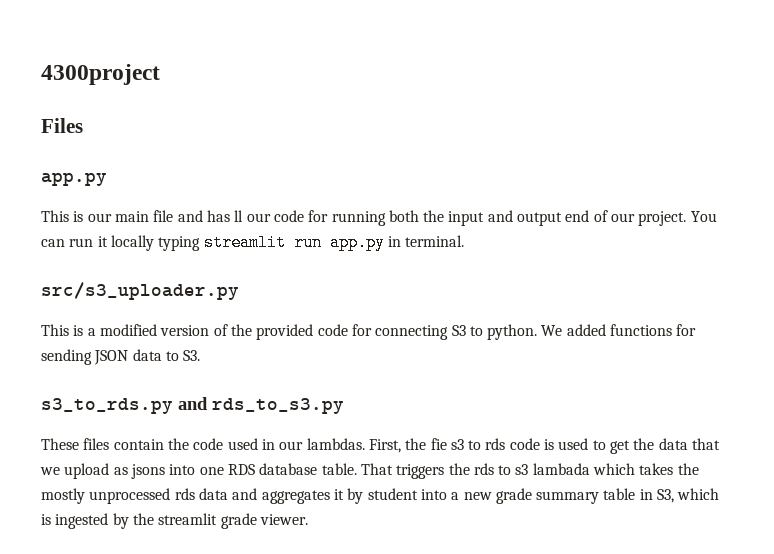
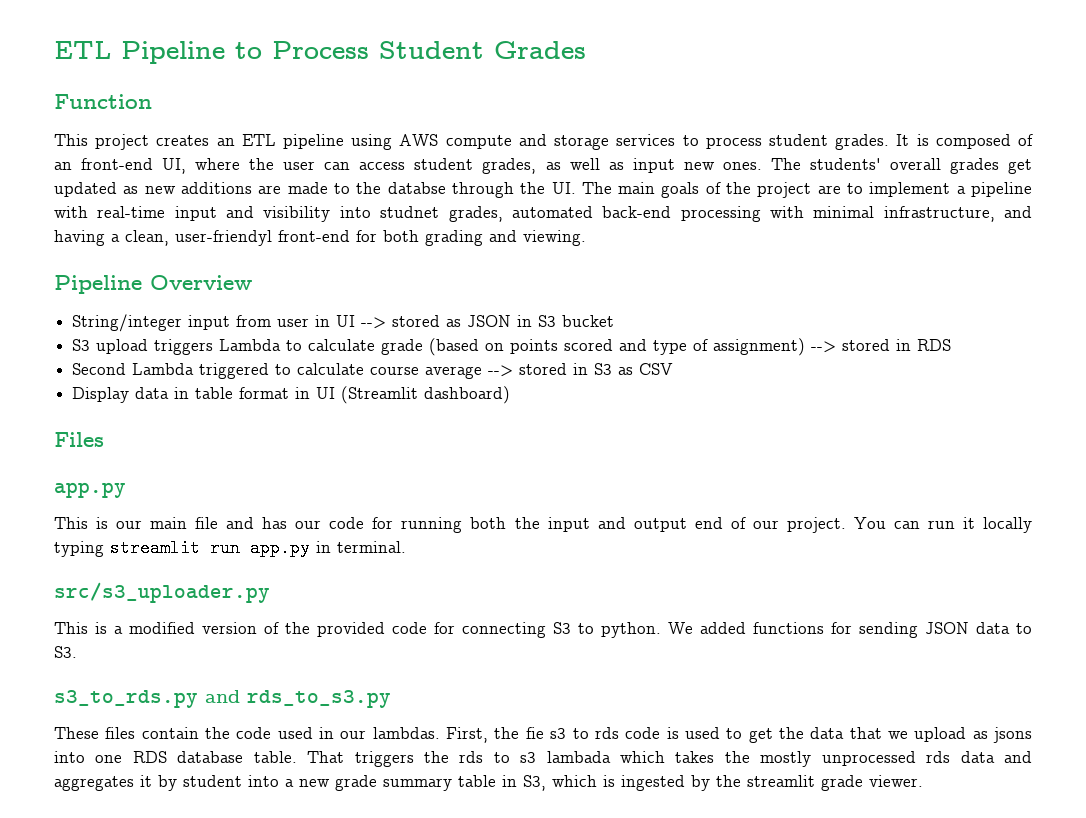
[41,64,160,85] 4300project -> [54,41,586,64] [54,94,152,109] [54,134,1033,150] [54,158,1032,174] [54,182,1033,198] [54,206,1032,222] [54,230,586,246] [54,275,252,294] [72,314,615,332] [72,338,952,356] [72,363,674,379] [72,386,511,404] ETL Pipeline to Process Student Grades // Function // This project creates an ETL pipeline using AWS compute and storage services to process student grades. It is composed of an front-end UI, where the user can access student grades, as well as input new ones. The students' overall grades get updated as new additions are made to the databse through the UI. The main goals of the project are to implement a pipeline with real-time input and visibility into studnet grades, automated back-end processing with minimal infrastructure, and having a clean, user-friendyl front-end for both grading and viewing. // Pipeline Overview // String/integer input from user in UI --> stored as JSON in S3 bucket // S3 upload triggers Lambda to calculate grade (based on points scored and type of assignment) --> stored in RDS // Second Lambda triggered to calculate course average --> stored in S3 as CSV // Display data in table format in UI (Streamlit dashboard)
[234,210,244,222] ll -> (288, 523) none

